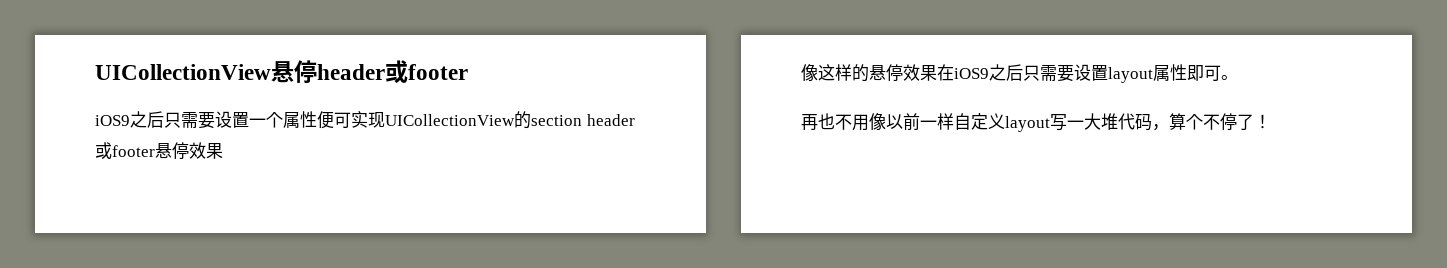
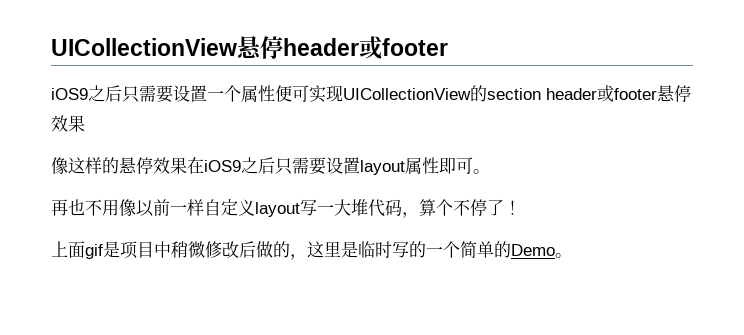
(1271, 121) none -> [51,241,572,260] // 上面gif是项目中稍微修改后做的，这里是临时写的一个简单的Demo。

